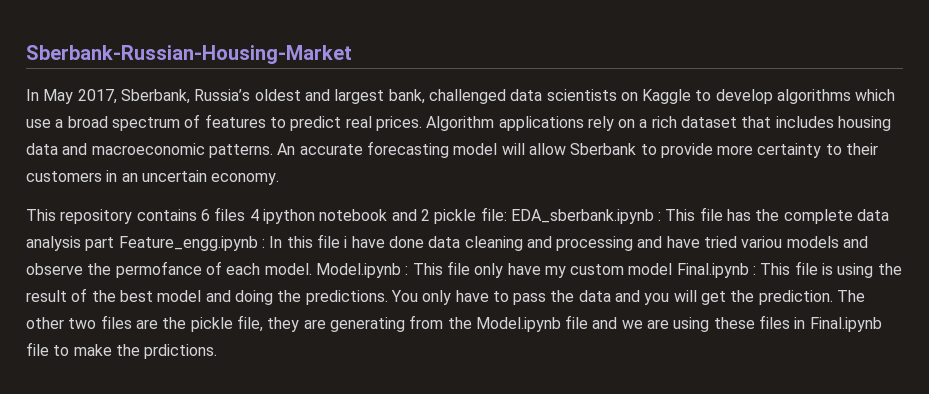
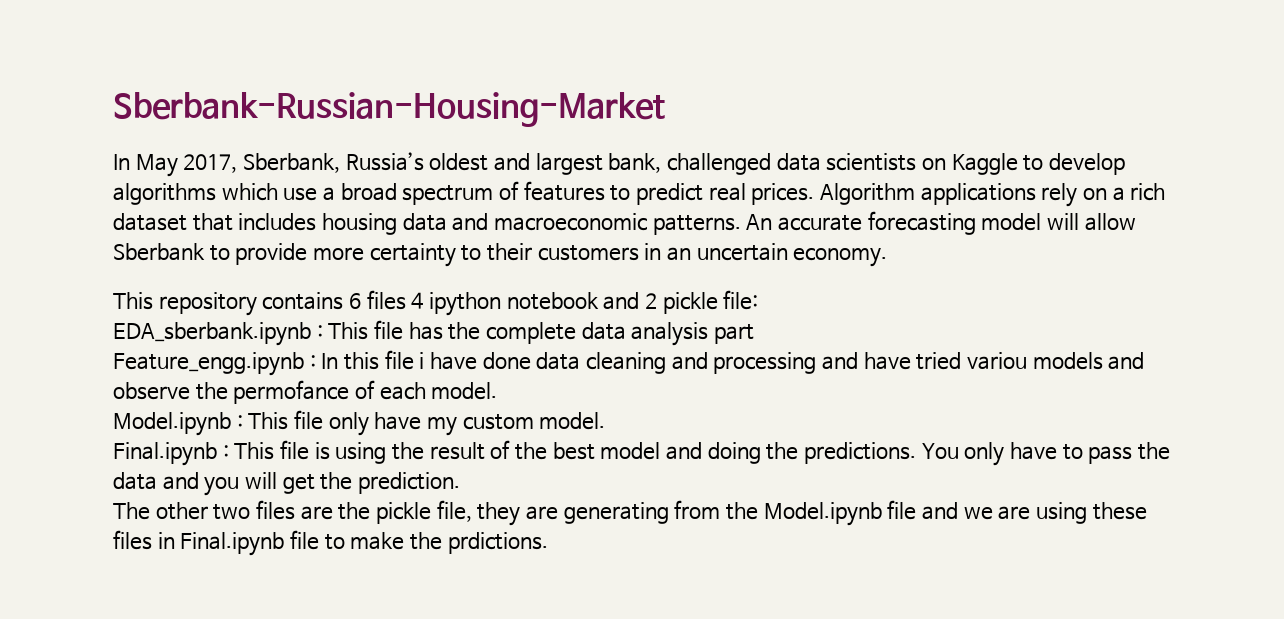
(507, 214) none -> (759, 300) //
(115, 244) none -> (754, 334) //
(312, 269) none -> (498, 391) //
[628,263,673,275] model -> [539,412,606,430] model. //
(833, 297) none -> (460, 483) //

